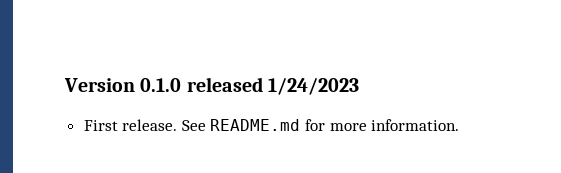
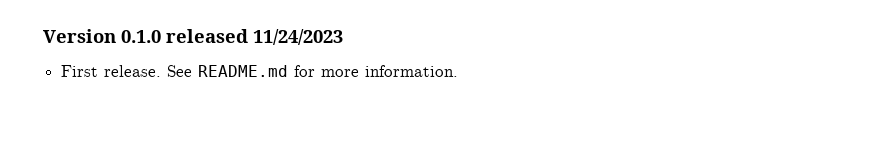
[267,78,359,95] 1/24/2023 -> [253,29,343,45] 11/24/2023

